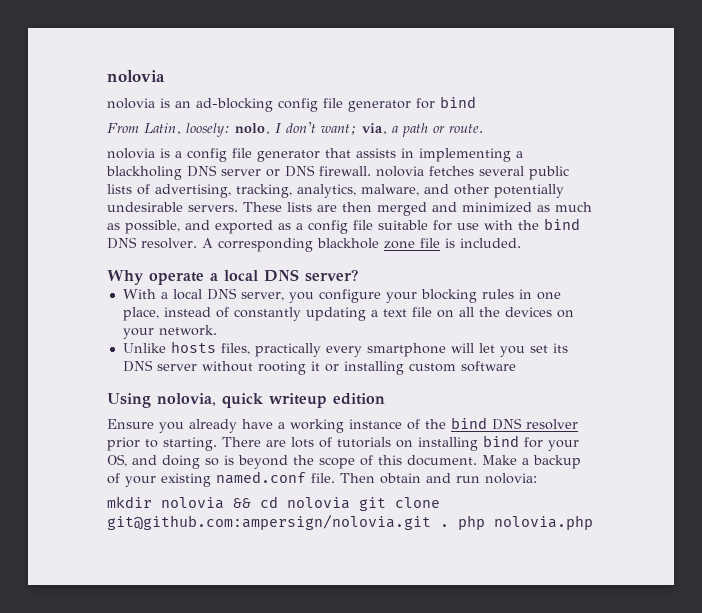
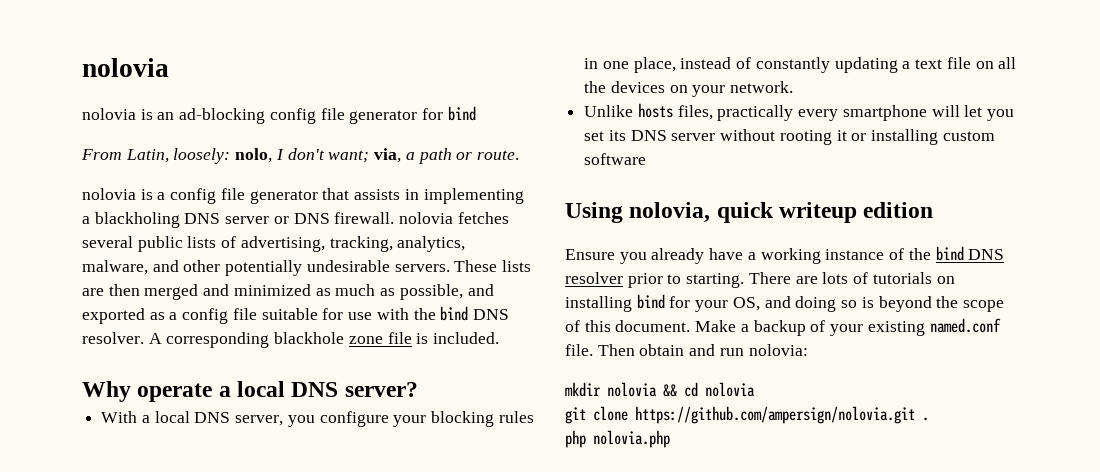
(350, 503) none -> (755, 389) //
[107,514,431,530] git@github.com:ampersign/nolovia.git -> [635,406,915,424] https://github.com/ampersign/nolovia.git
(449, 525) none -> (929, 419) //

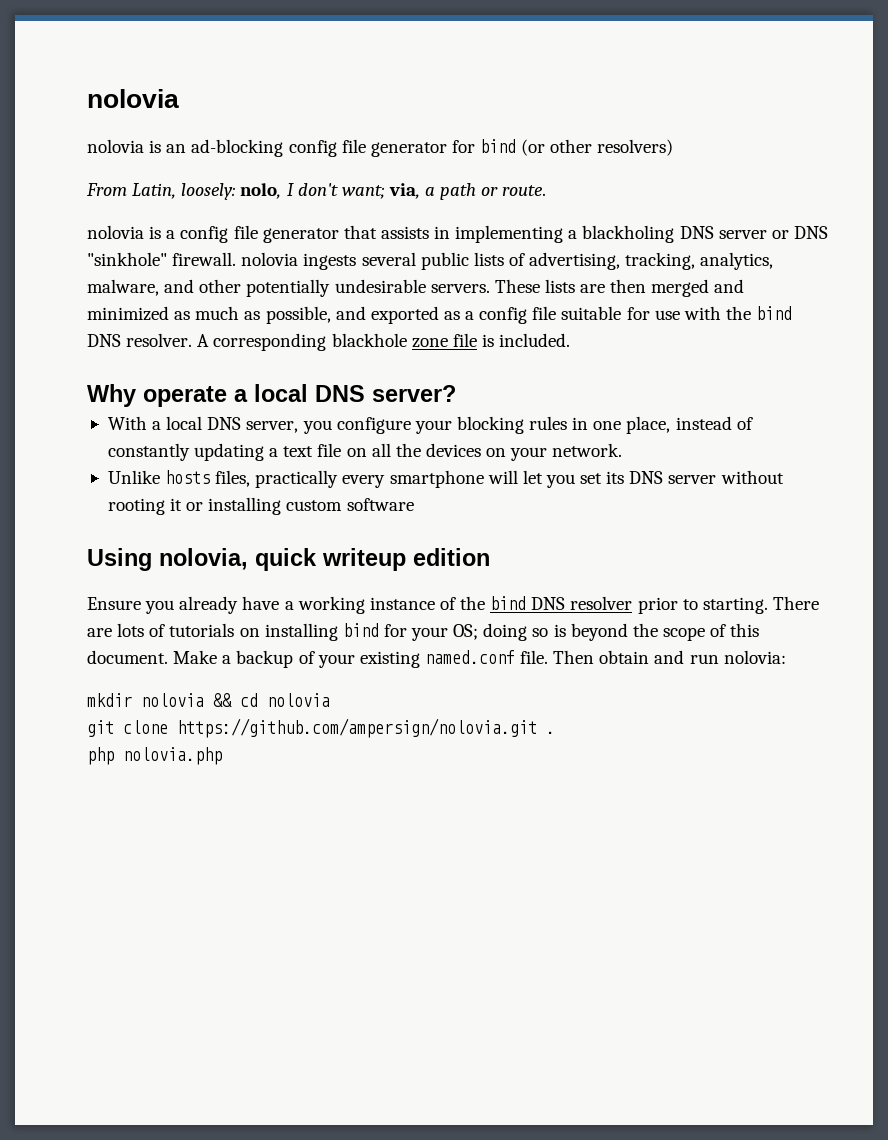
(476, 113) none -> [521,139,674,156] (or other resolvers)
(330, 218) none -> [87,252,167,266] "sinkhole"
[457,212,509,224] fetches -> [303,253,357,270] ingests
[732,296,791,311] OS, and -> [453,624,479,640] OS;

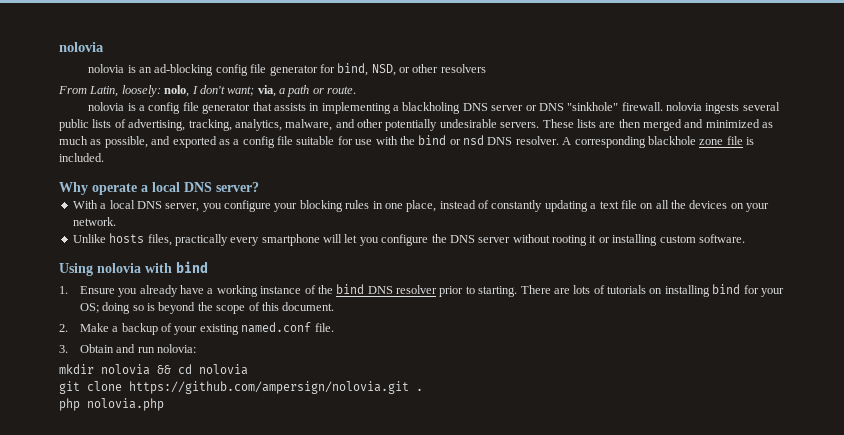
[480,139,674,156] bind (or other resolvers) -> [337,63,486,76] bind, NSD, or other resolvers
(793, 313) none -> [449,135,484,145] or nsd
[580,471,625,484] set its -> [381,234,447,246] configure the
[346,498,414,511] software -> [698,234,745,243] software.
[159,548,490,571] nolovia, quick writeup edition // -> [97,261,208,273] [59,286,68,294] nolovia with bind // 1.
(168, 657) none -> [59,324,68,332] // 2.
[553,650,650,664] Then obtain -> [59,344,114,353] // 3. Obtain

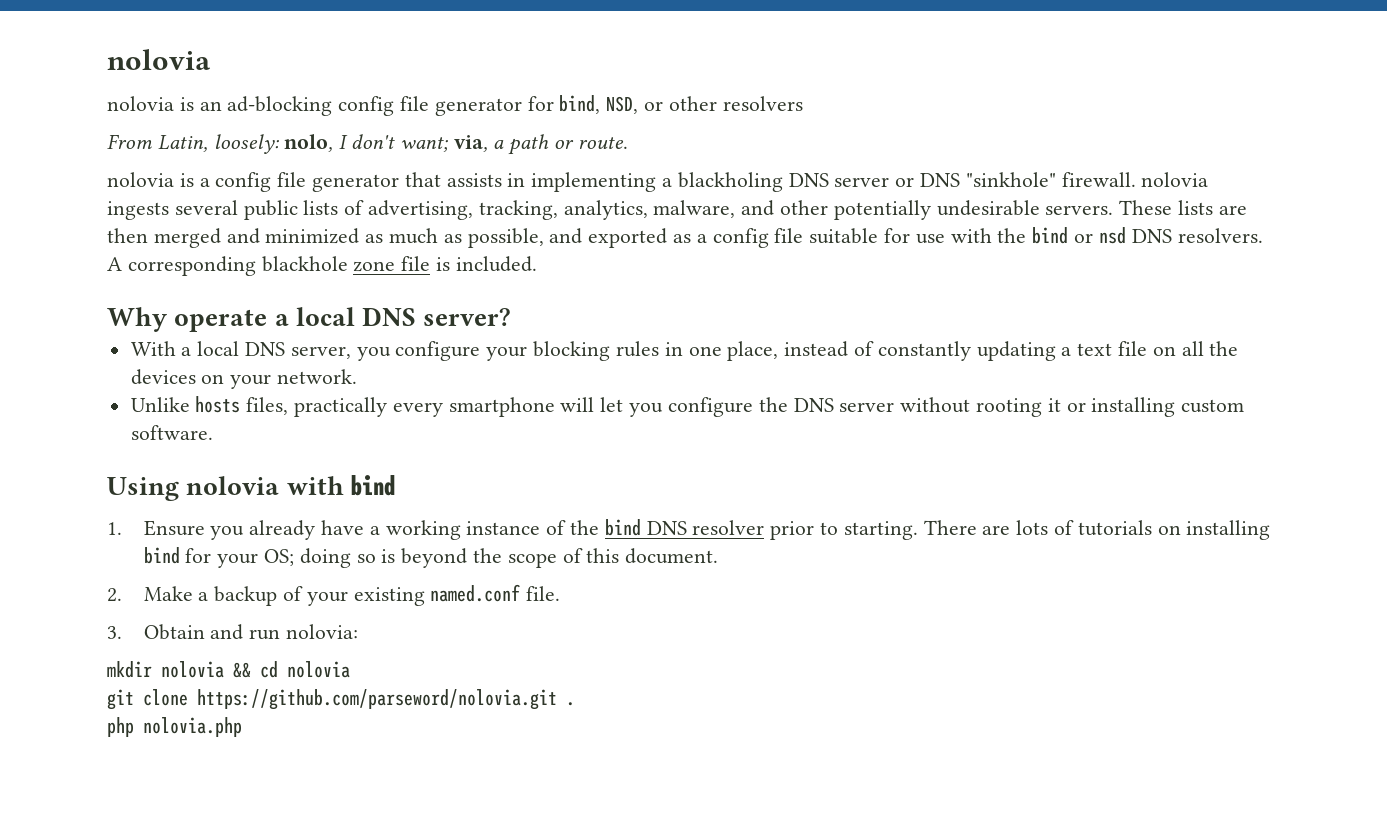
[515,136,559,145] resolver. -> [1177,228,1263,243] resolvers.
[129,381,409,394] https://github.com/ampersign/nolovia.git -> [197,689,557,710] https://github.com/parseword/nolovia.git

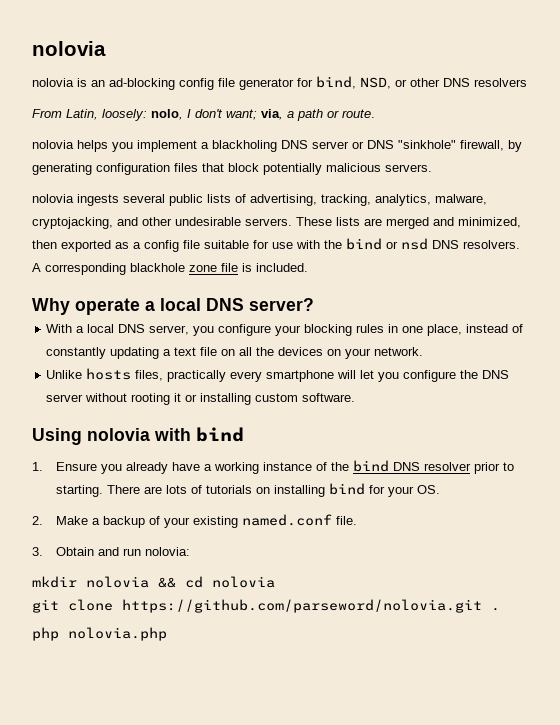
(717, 103) none -> [443,78,470,87] DNS
[179,172,657,192] is a config file generator that assists in implementing -> [77,140,197,152] helps you implement
[1061,172,1136,187] firewall. -> [460,140,522,152] [32,163,432,175] firewall, by generating configuration files that block potentially malicious servers. //
(736, 209) none -> [32,217,113,229] cryptojacking,
[833,200,931,220] potentially -> (172, 221) none
[107,228,148,243] then -> (382, 222) none
[265,228,583,248] minimized as much as possible, and -> [458,217,521,228] [32,240,57,249] minimized, then
[263,548,719,568] OS; doing so is beyond the scope of this document. -> [417,485,441,494] OS.

